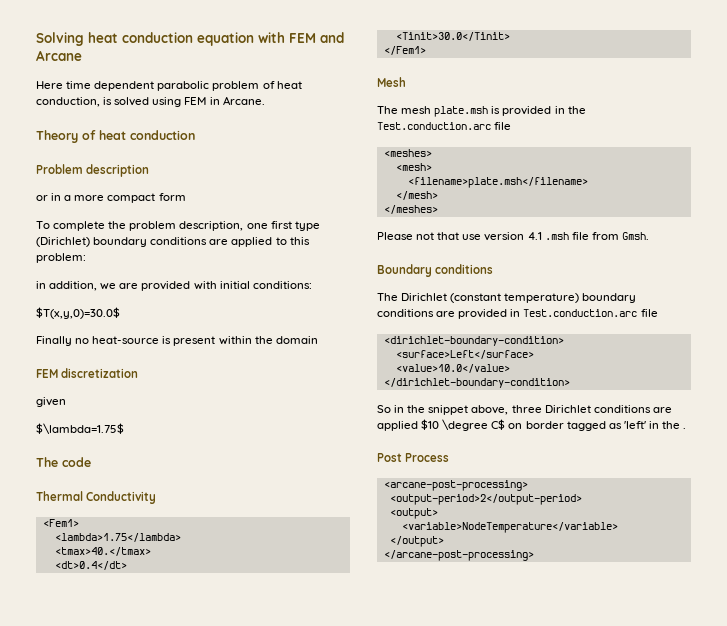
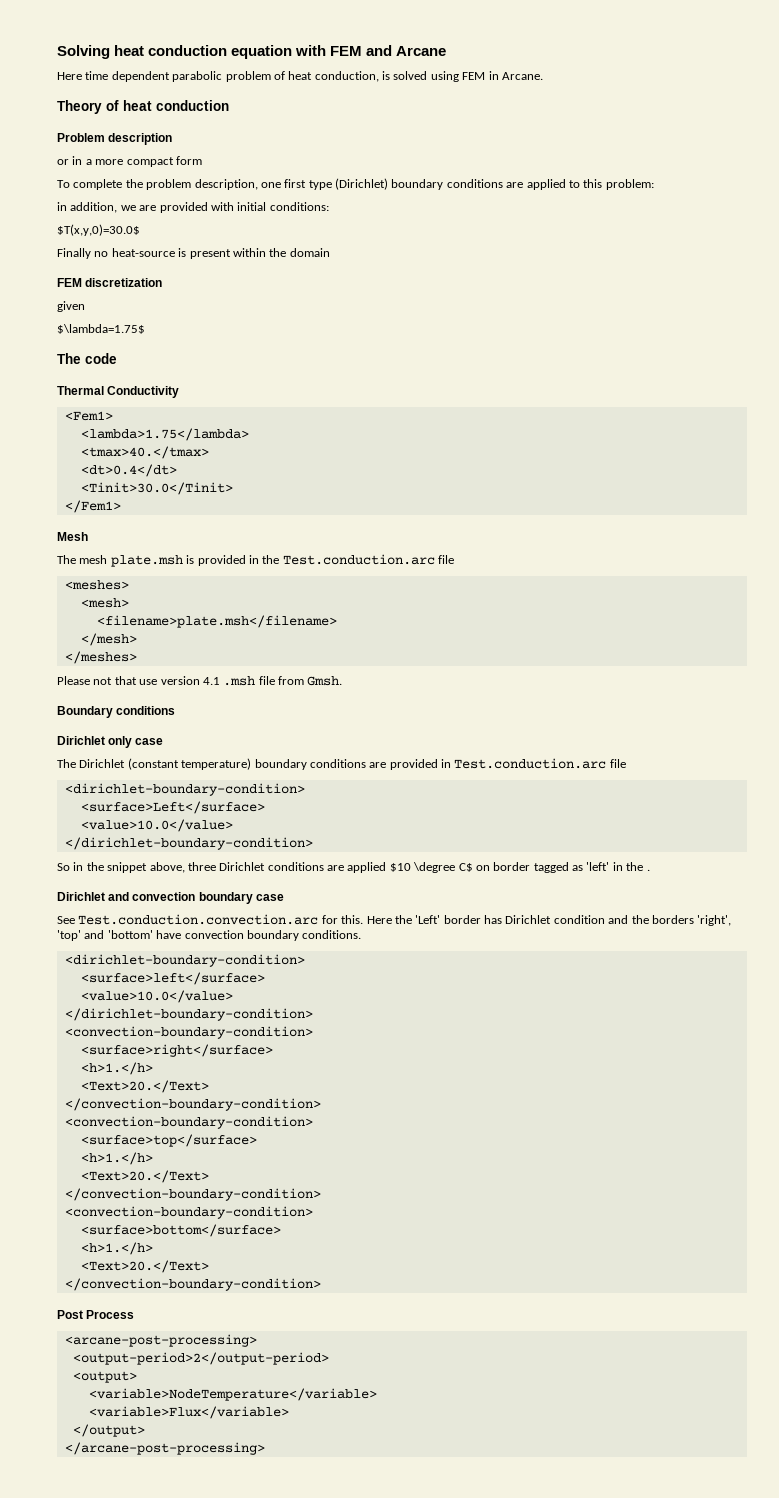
(494, 269) none -> [57,736,164,748] // Dirichlet only case
(687, 428) none -> [57,892,284,904] [57,914,732,926] [57,930,362,941] [64,954,305,967] [80,972,265,985] [80,990,233,1003] [64,1008,313,1021] [64,1026,313,1039] [80,1044,273,1057] [80,1062,153,1075] [80,1080,209,1093] [64,1098,321,1111] [64,1116,313,1129] [80,1134,257,1147] [80,1152,153,1165] [80,1170,209,1183] [64,1188,321,1201] [64,1206,313,1219] [80,1224,281,1237] [80,1242,153,1255] [80,1260,209,1273] [64,1278,321,1291] // Dirichlet and convection boundary case // See Test.conduction.convection.arc for this. Here the 'Left' border has Dirichlet condition and the borders 'right', 'top' and 'bottom' have convection boundary conditions. // <dirichlet-boundary-condition> // <surface>left</surface> // <value>10.0</value> // </dirichlet-boundary-condition> // <convection-boundary-condition> // <surface>right</surface> // <h>1.</h> // <Text>20.</Text> // </convection-boundary-condition> // <convection-boundary-condition> // <surface>top</surface> // <h>1.</h> // <Text>20.</Text> // </convection-boundary-condition> // <convection-boundary-condition> // <surface>bottom</surface> // <h>1.</h> // <Text>20.</Text> // </convection-boundary-condition>
(618, 527) none -> [88,1406,289,1419] // <variable>Flux</variable>

